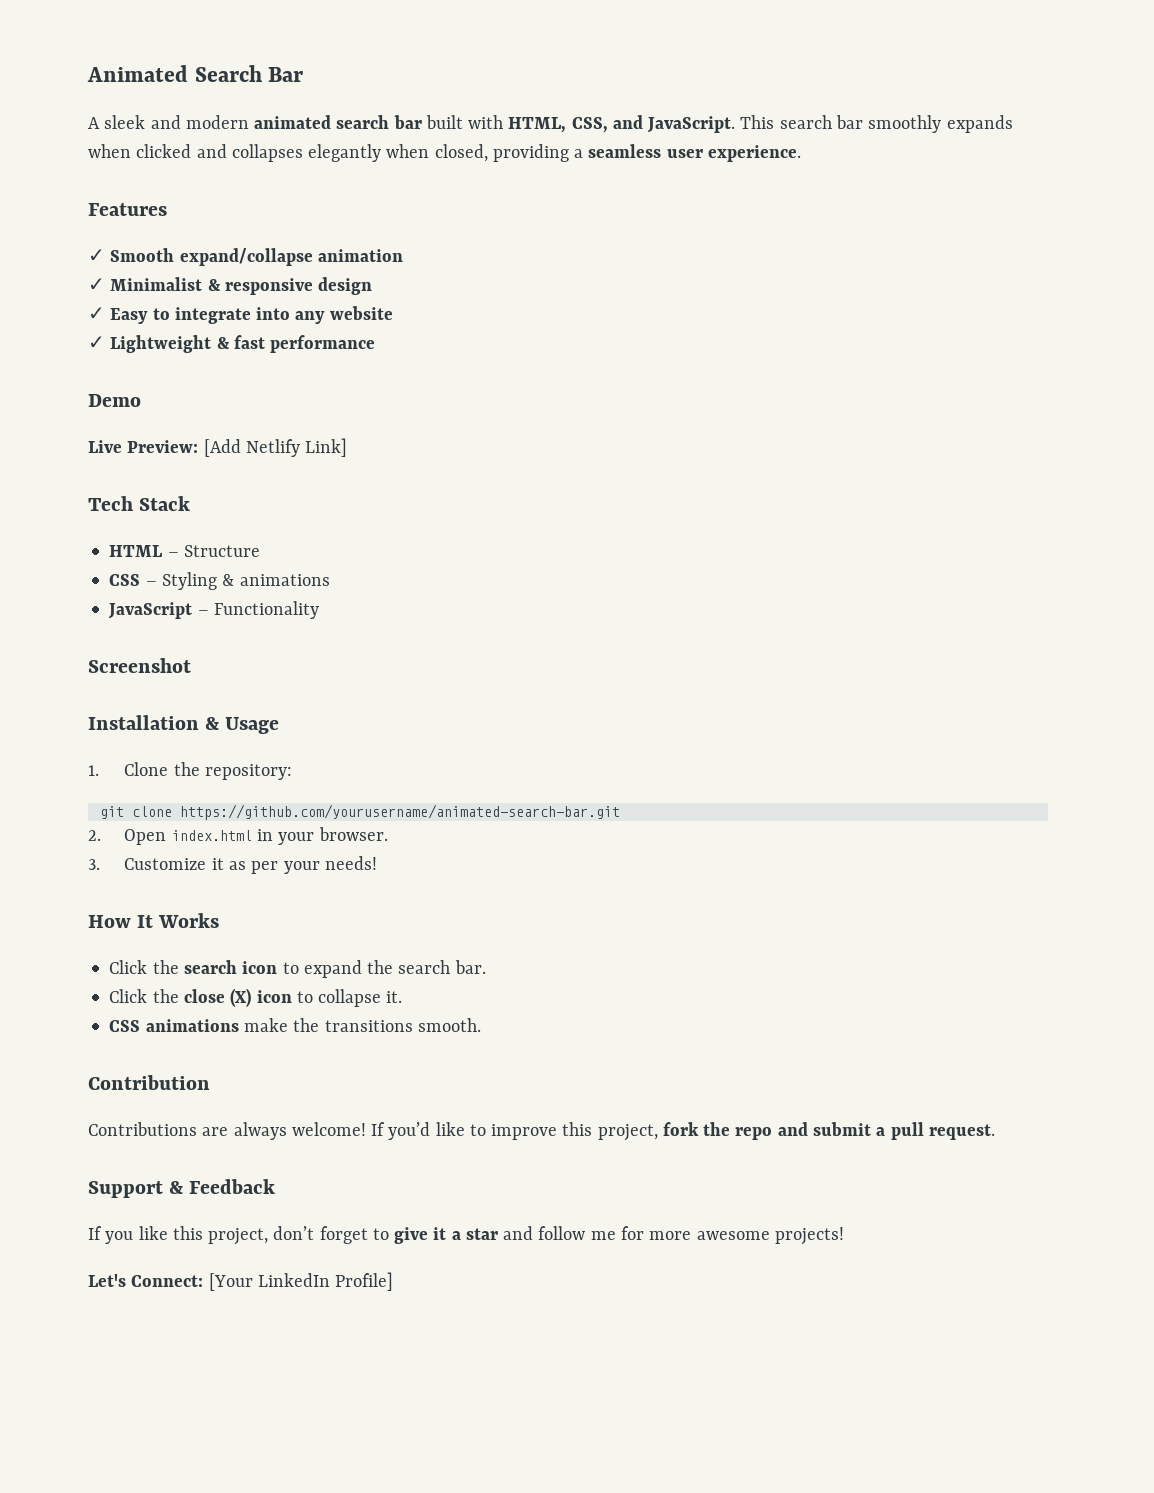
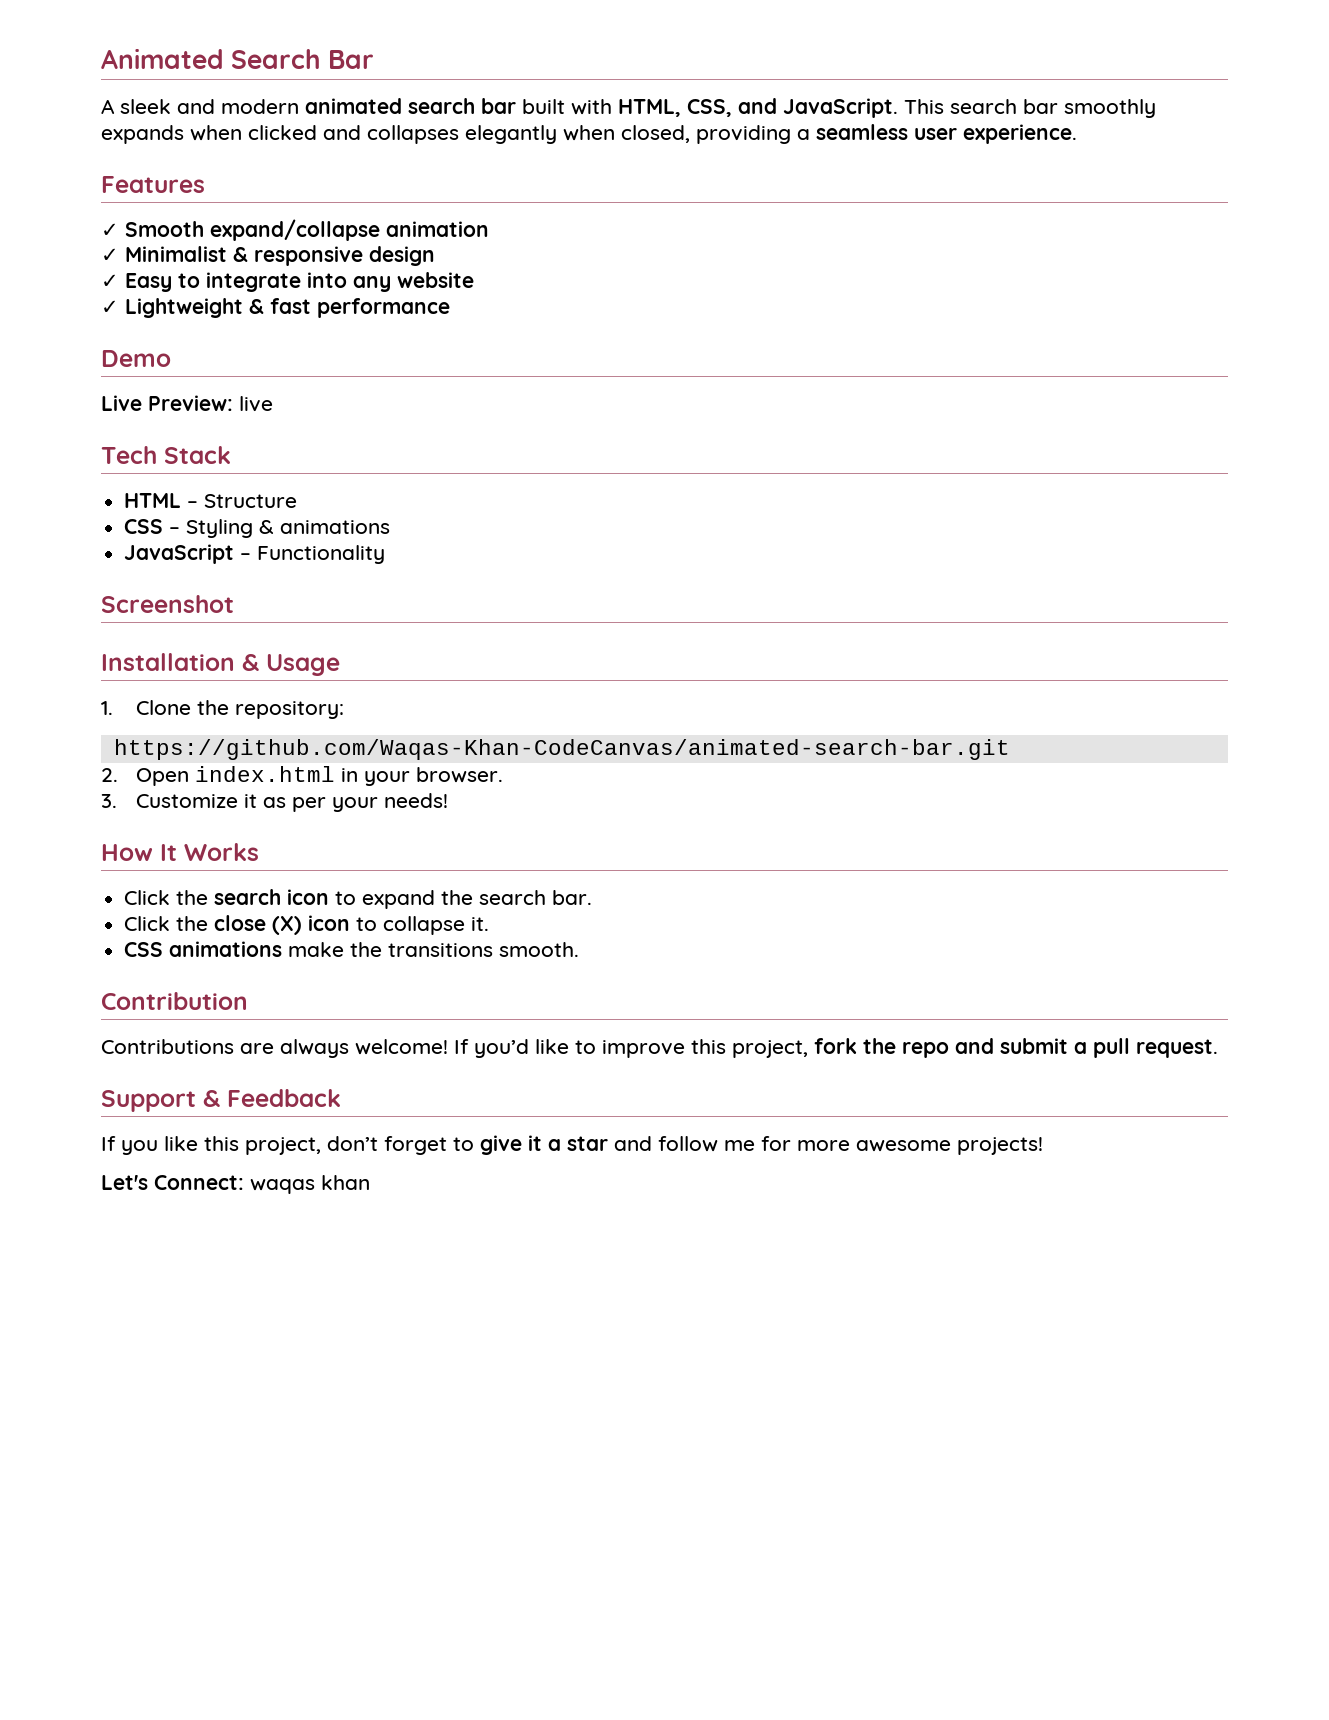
[203,438,348,457] [Add Netlify Link] -> [239,396,273,412] live
[99,804,620,820] git clone https://github.com/yourusername/animated-search-bar.git -> [113,739,1010,760] https://github.com/Waqas-Khan-CodeCanvas/animated-search-bar.git
[208,1272,394,1291] [Your LinkedIn Profile] -> [250,1175,370,1194] waqas khan

